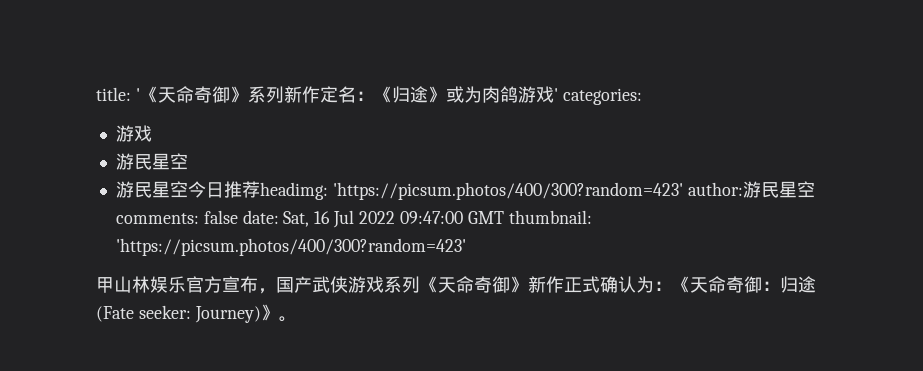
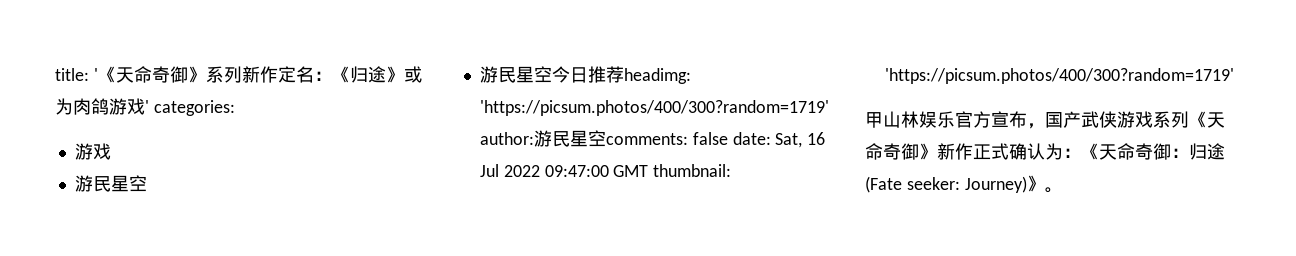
[332,182,683,200] 'https://picsum.photos/400/300?random=423' -> [479,100,829,116] 'https://picsum.photos/400/300?random=1719'
[115,238,466,256] 'https://picsum.photos/400/300?random=423' -> [884,68,1234,84] 'https://picsum.photos/400/300?random=1719'

